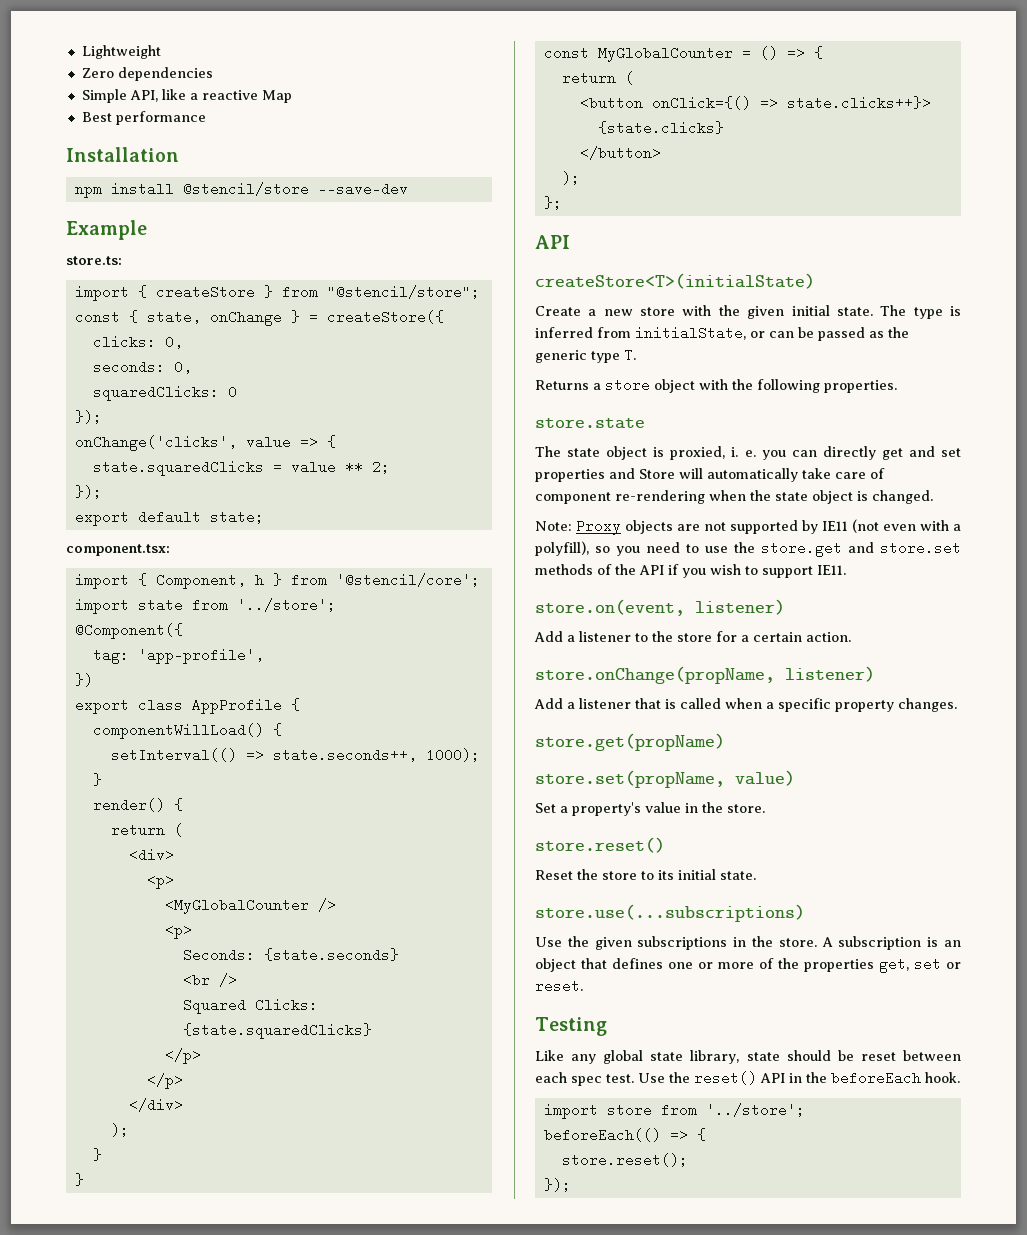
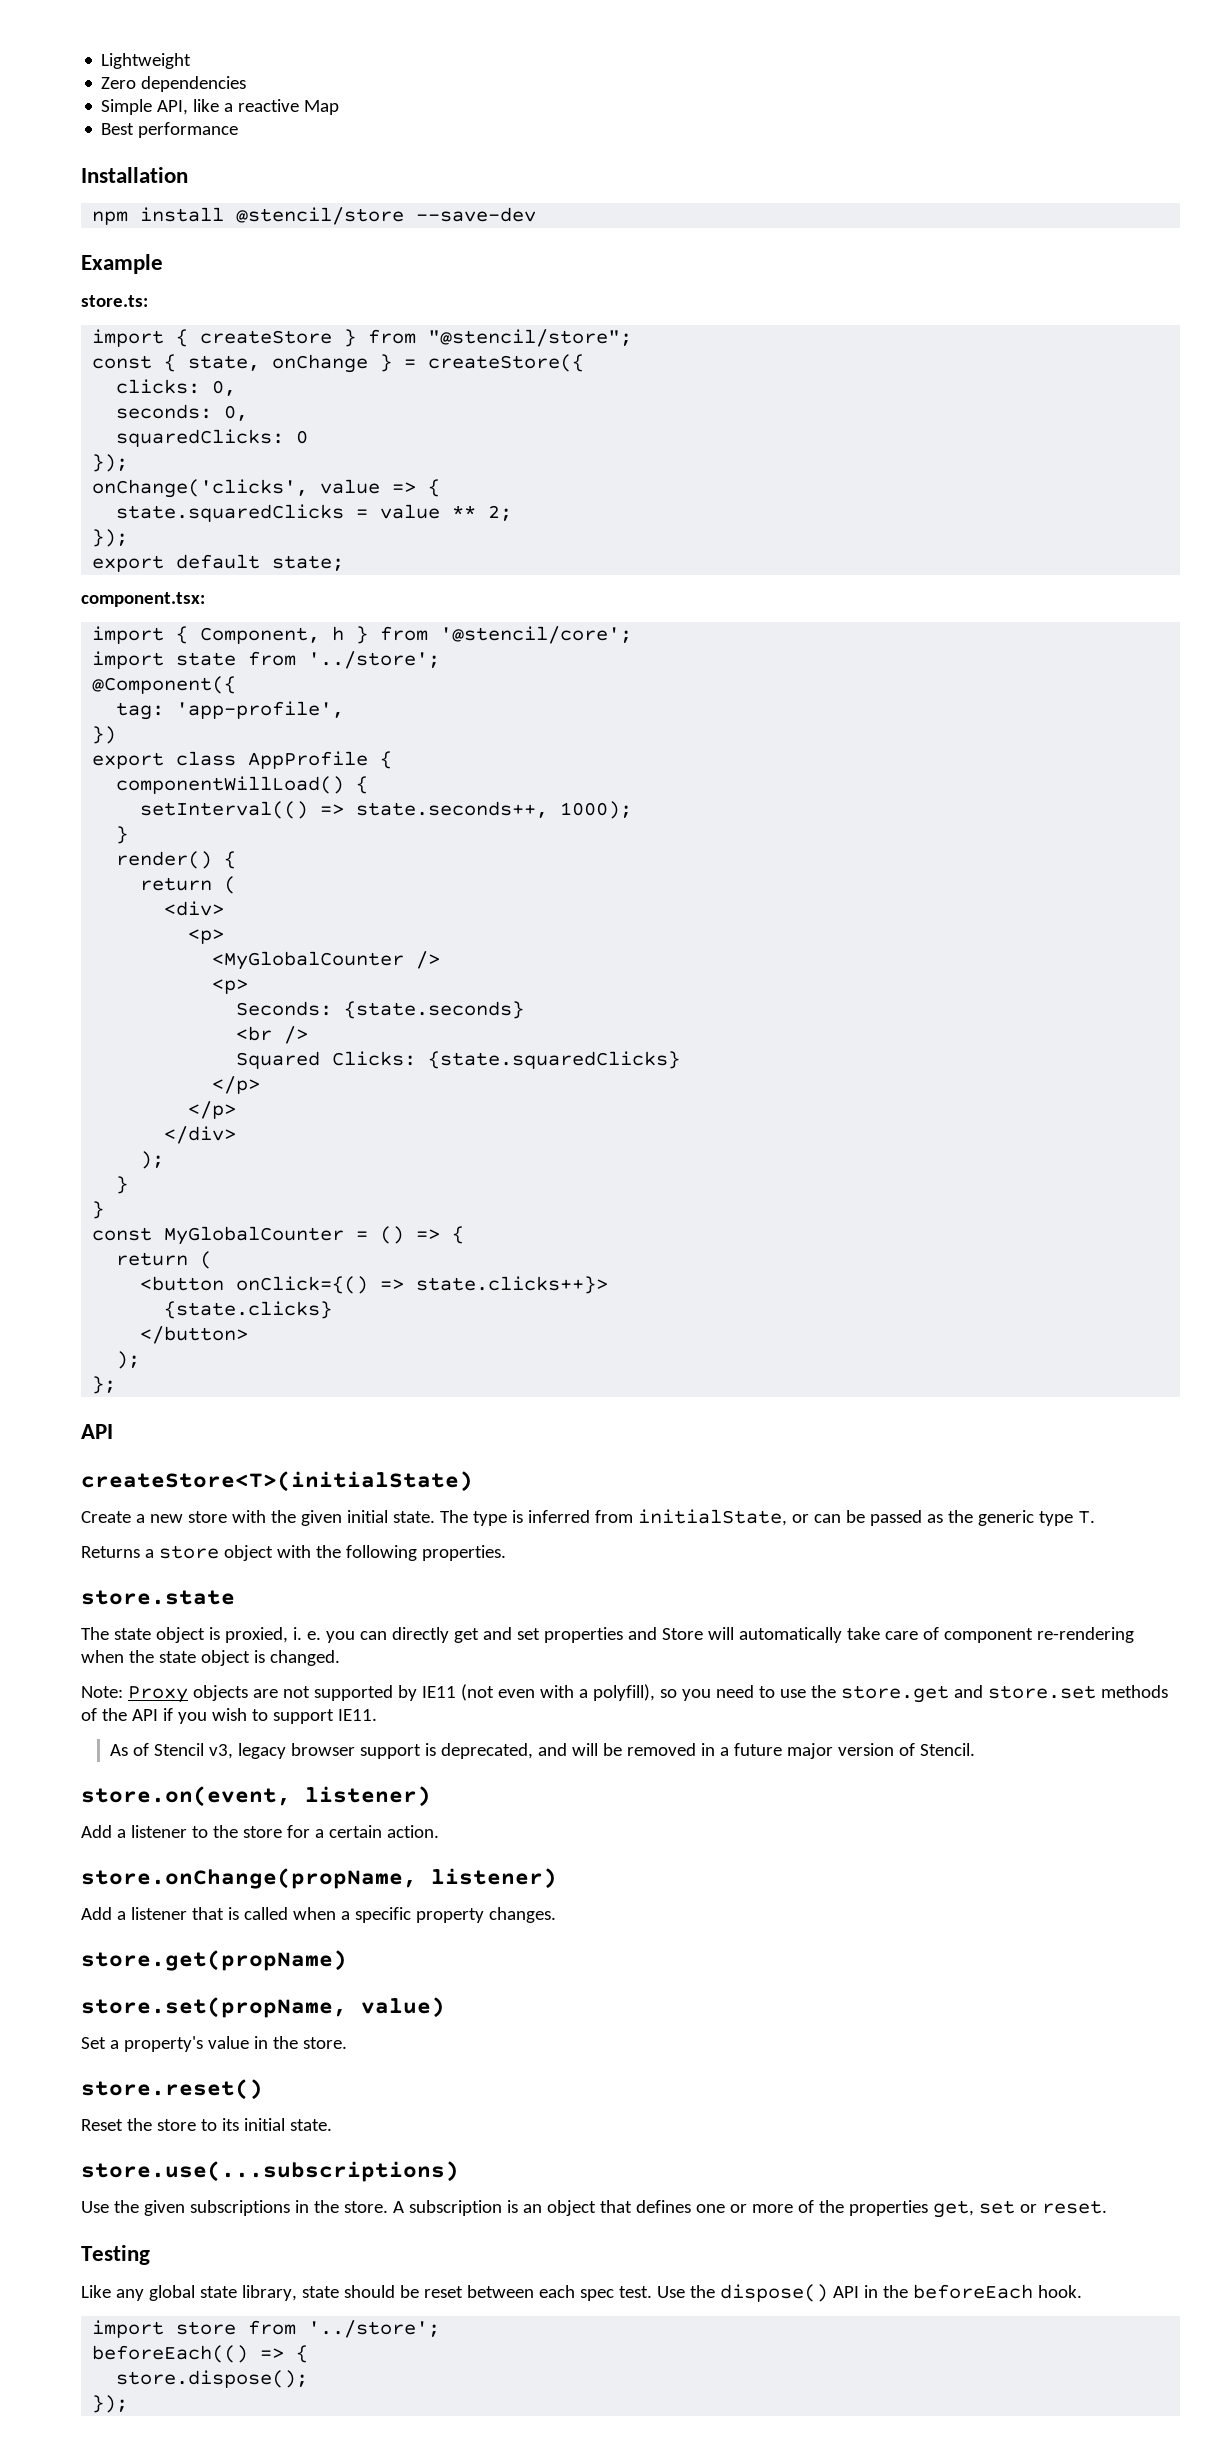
(846, 570) none -> [110,1743,976,1759] // As of Stencil v3, legacy browser support is deprecated, and will be removed in a future major version of Stencil.
[694,1071,757,1085] reset() -> [719,2284,828,2302] dispose()
[561,1153,688,1167] store.reset(); -> [116,2370,309,2388] store.dispose();

